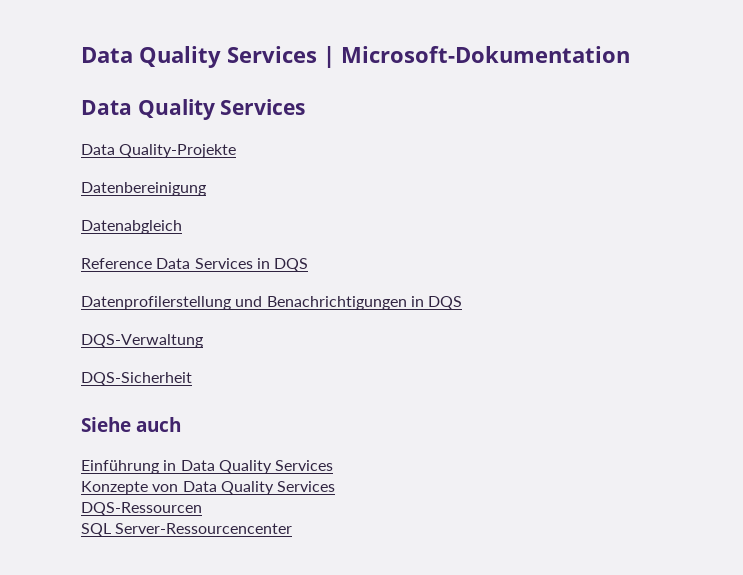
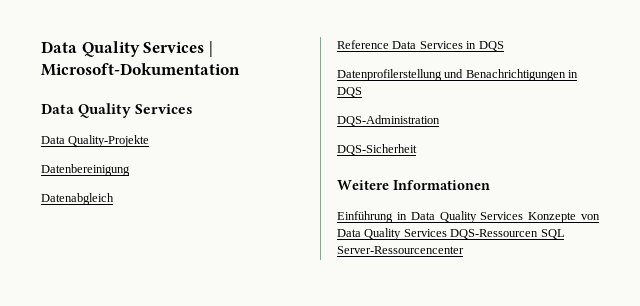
[81,334,203,348] DQS-Verwaltung -> [337,115,440,126] DQS-Administration
[81,417,182,432] Siehe auch -> [337,180,490,190] Weitere Informationen
(334, 465) // -> (524, 216) none
(336, 486) // -> (447, 233) none
(202, 509) // -> (539, 234) none

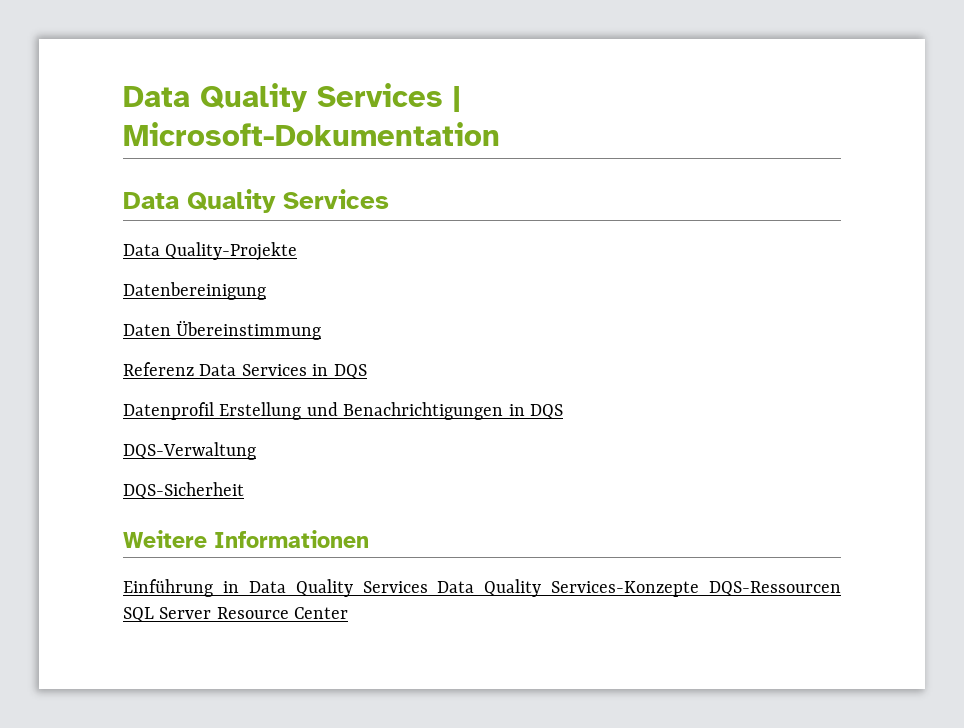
[41,193,114,205] [337,40,389,49] Datenabgleich // Reference -> [123,320,322,340] [123,362,194,376] Daten Übereinstimmung // Referenz
[337,69,442,81] Datenprofilerstellung -> [123,402,302,420] Datenprofil Erstellung
[337,115,440,126] DQS-Administration -> [123,442,256,460] DQS-Verwaltung
[528,212,600,223] [337,228,447,240] Konzepte von Data Quality Services -> [437,579,700,597] Data Quality Services-Konzepte
[337,246,464,254] Server-Ressourcencenter -> [159,607,349,619] Server Resource Center

